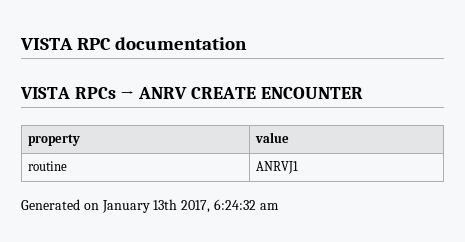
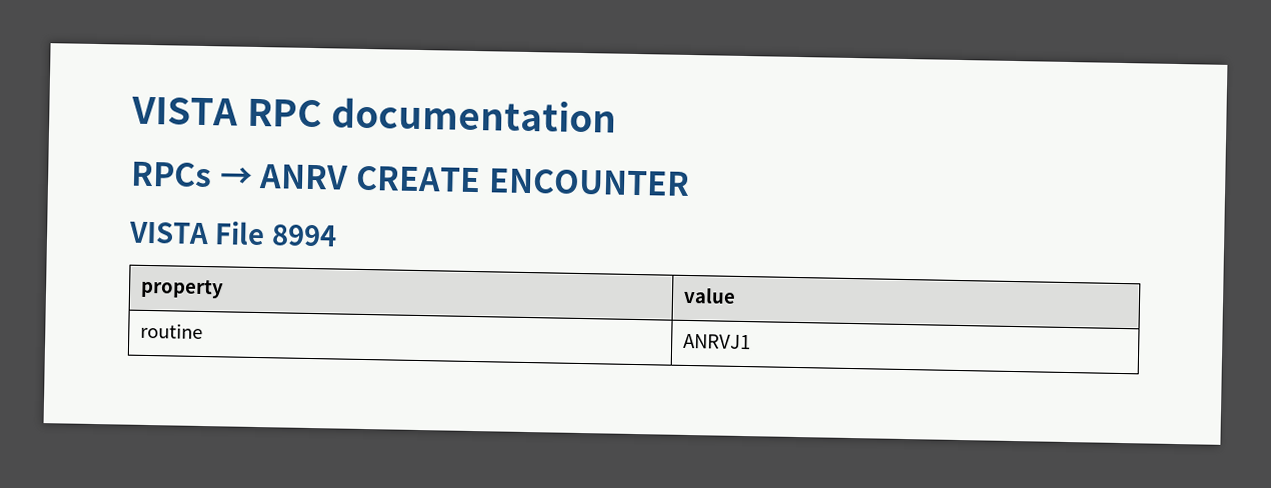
[20,87,70,99] VISTA -> (617, 115) none
(363, 93) none -> [128,221,337,247] // VISTA File 8994
[21,199,279,213] // Generated on January 13th 2017, 6:24:32 am -> (751, 341) none

